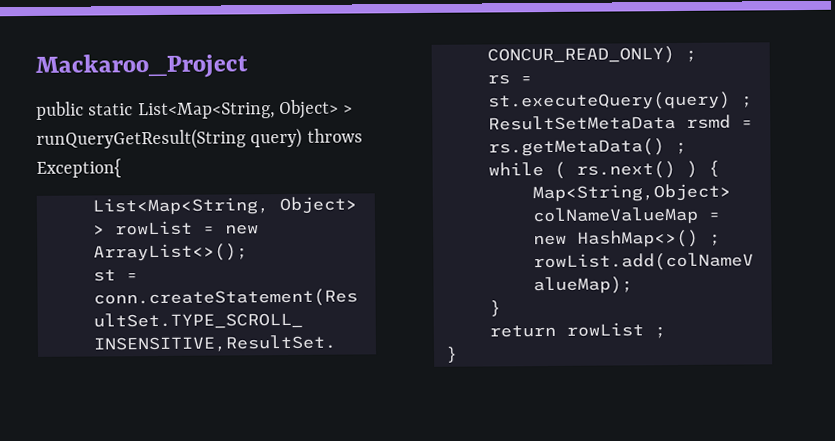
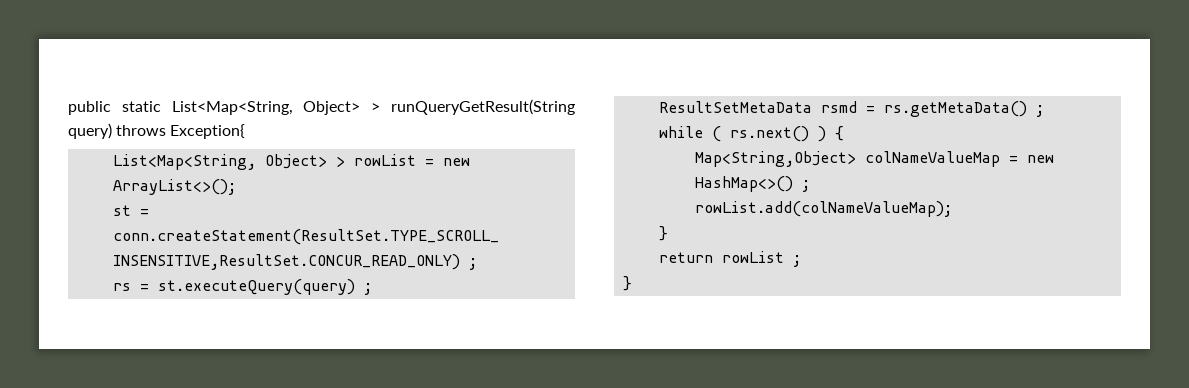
[35,53,248,79] Mackaroo_Project // -> (68, 108) none

